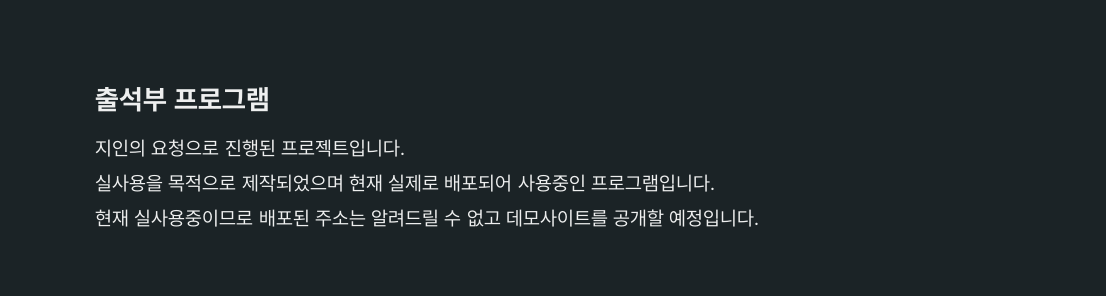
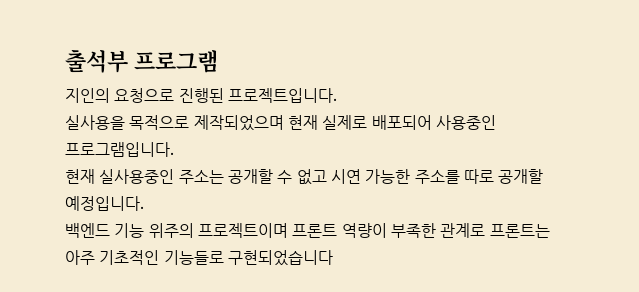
[134,209,760,227] 실사용중이므로 배포된 주소는 알려드릴 수 없고 데모사이트를 공개할 예정입니다. -> [99,169,544,185] [65,196,144,211] [65,223,550,238] [65,250,333,266] 실사용중인 주소는 공개할 수 없고 시연 가능한 주소를 따로 공개할 예정입니다. // 백엔드 기능 위주의 프로젝트이며 프론트 역량이 부족한 관계로 프론트는 아주 기초적인 기능들로 구현되었습니다

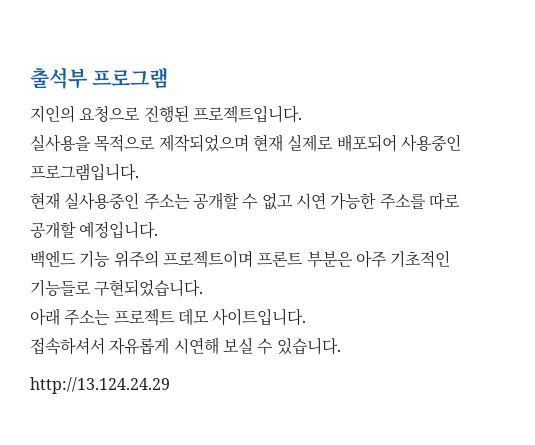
[341,223,550,238] [65,250,333,266] 역량이 부족한 관계로 프론트는 아주 기초적인 기능들로 구현되었습니다 -> [306,250,451,268] [30,279,204,297] [30,308,307,326] [30,337,341,355] [30,377,170,394] 부분은 아주 기초적인 기능들로 구현되었습니다. // 아래 주소는 프로젝트 데모 사이트입니다. // 접속하셔서 자유롭게 시연해 보실 수 있습니다. // http://13.124.24.29

